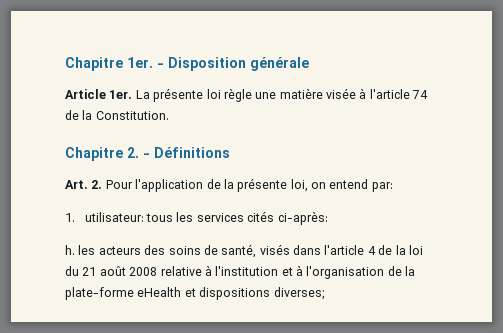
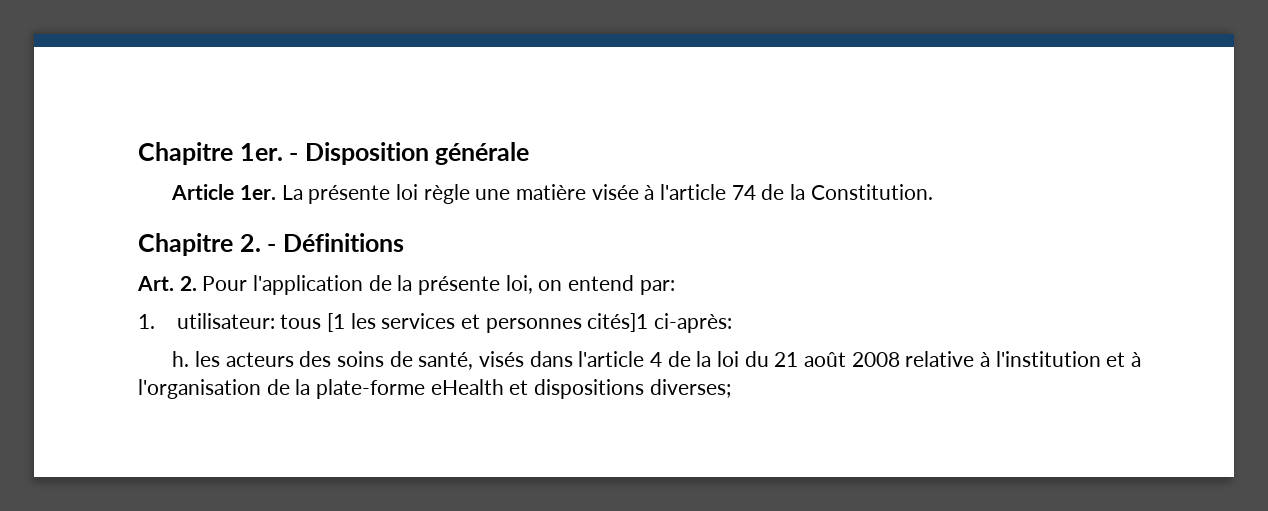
(174, 217) none -> [326,313,345,332] [1
[247,211,275,222] cités -> [460,313,649,333] et personnes cités]1

